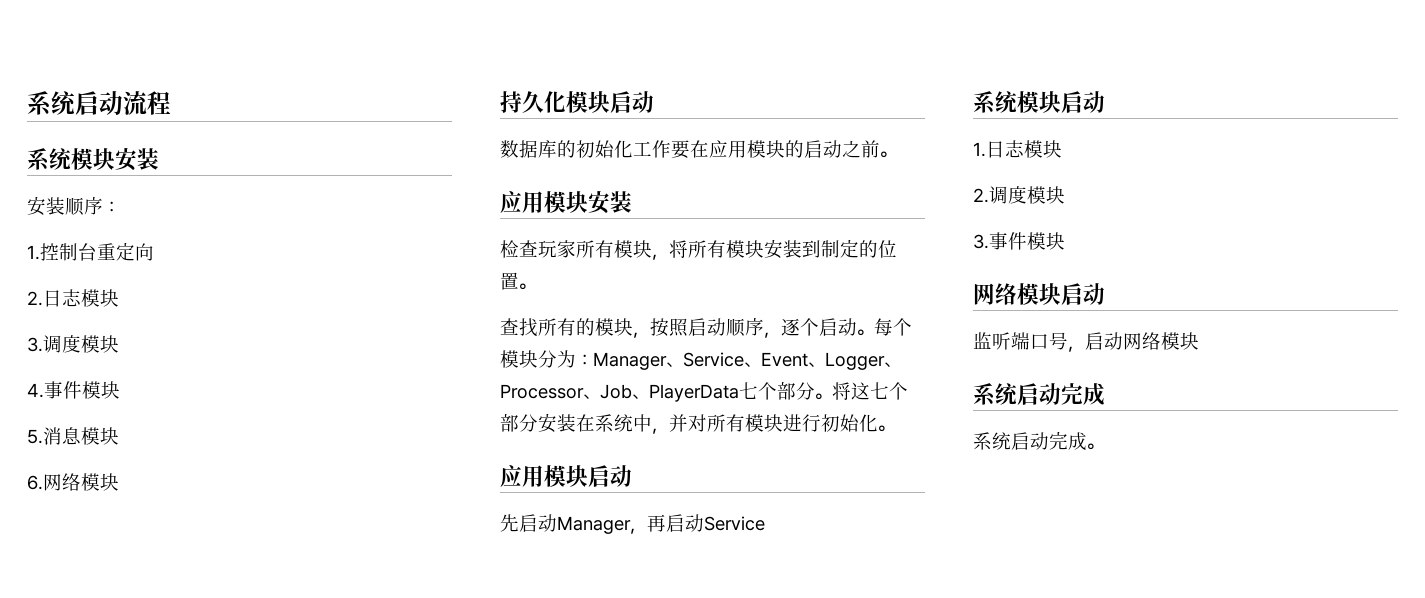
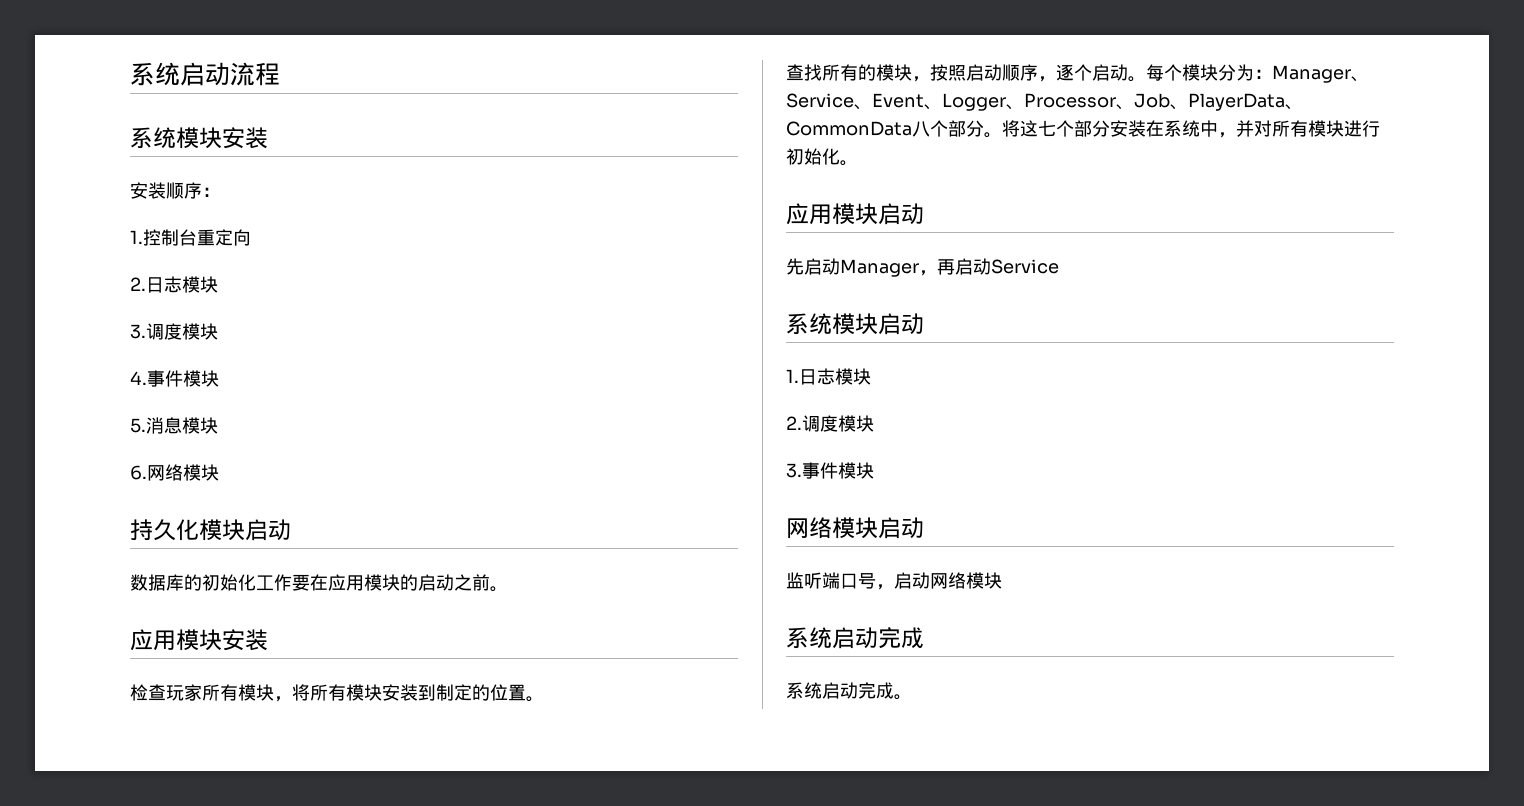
[739,382,758,399] 七 -> [1285,104,1303,110] [786,121,930,137] 、CommonData八

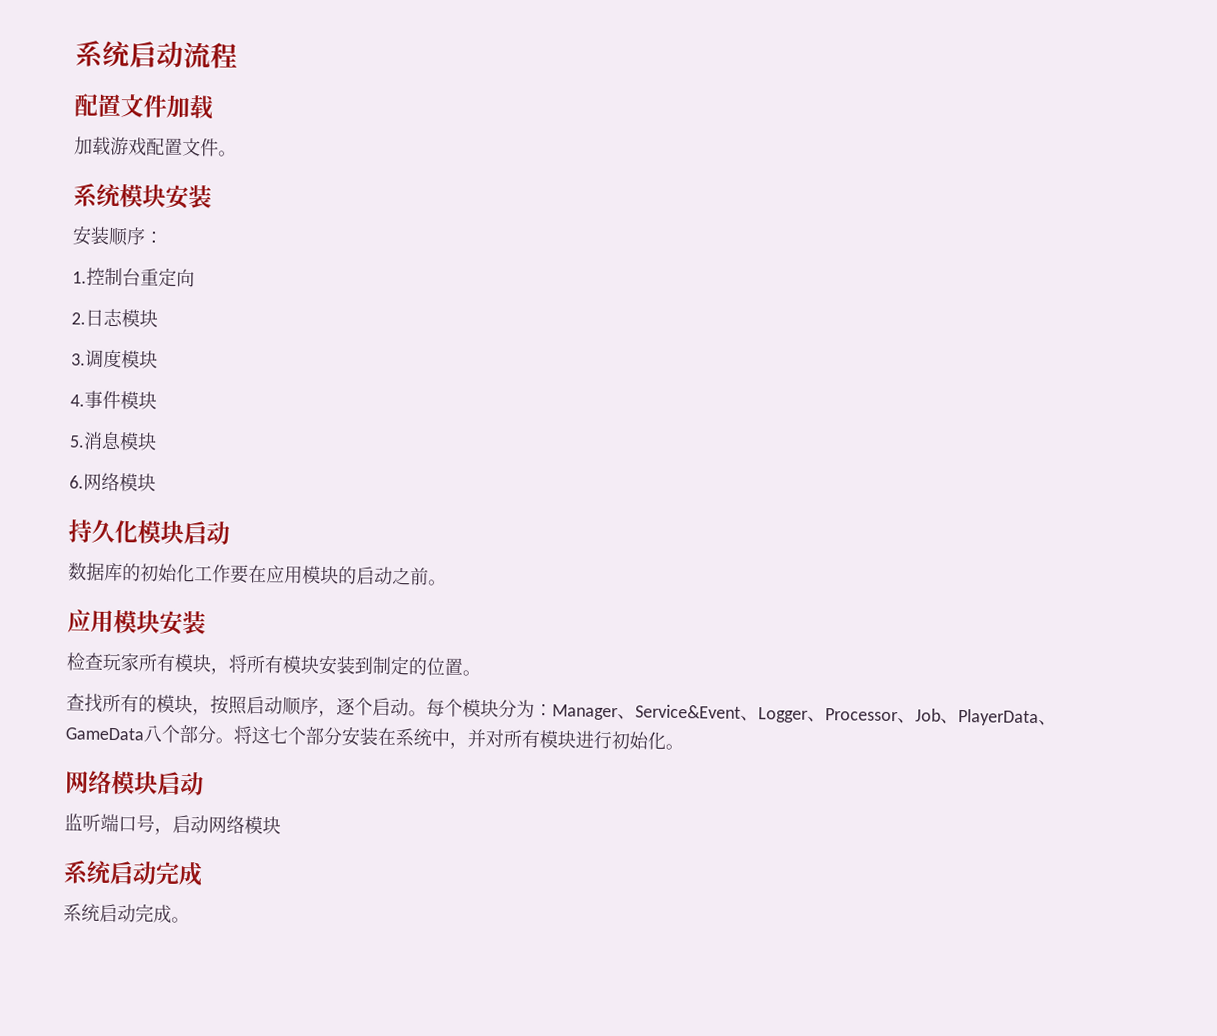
(280, 74) none -> [74,93,214,120] [74,136,237,157] // 配置文件加载 // 加载游戏配置文件。
[786,93,924,110] Service、Event -> [635,704,741,719] Service&Event
[786,121,912,136] CommonData -> [65,727,144,741] GameData
[786,203,924,225] [786,258,1059,277] [786,313,924,335] [786,368,871,385] [786,415,874,432] [786,462,874,479] // 应用模块启动 // 先启动Manager，再启动Service // 系统模块启动 // 1.日志模块 // 2.调度模块 // 3.事件模块 -> (684, 747) none

